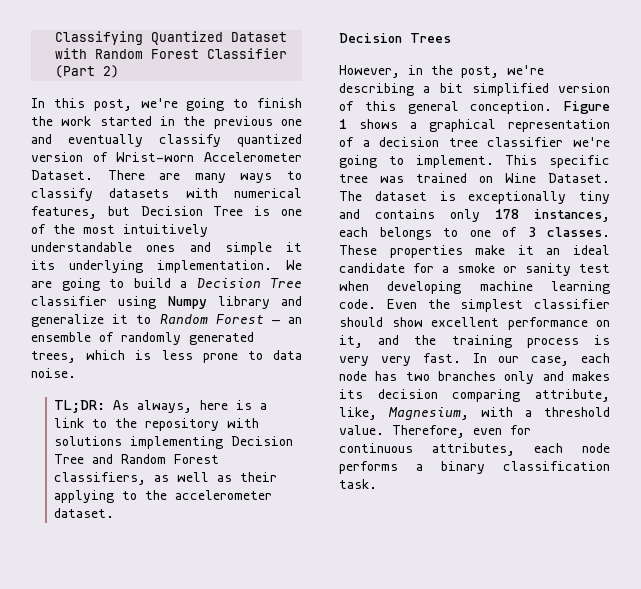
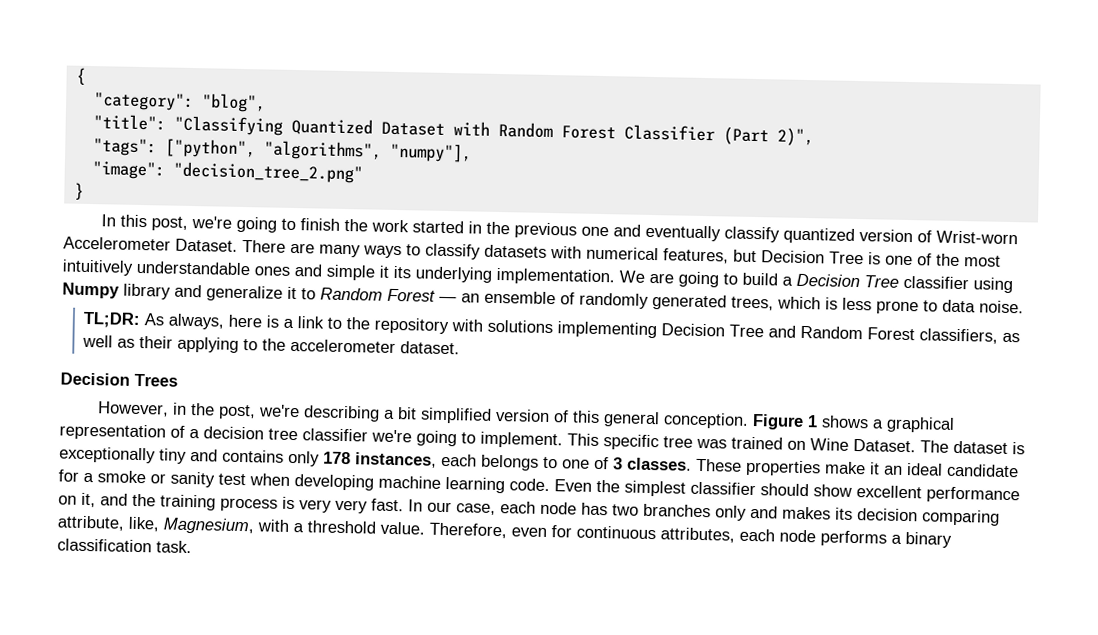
[55,31,144,45] Classifying -> [75,67,86,85] [92,92,266,113] [92,114,283,136] { // "category": "blog", // "title": "Classifying
[103,65,120,78] 2) -> [776,127,814,147] [92,138,472,163] [91,161,363,184] [73,182,84,200] 2)", // "tags": ["python", "algorithms", "numpy"], // "image": "decision_tree_2.png" // }

